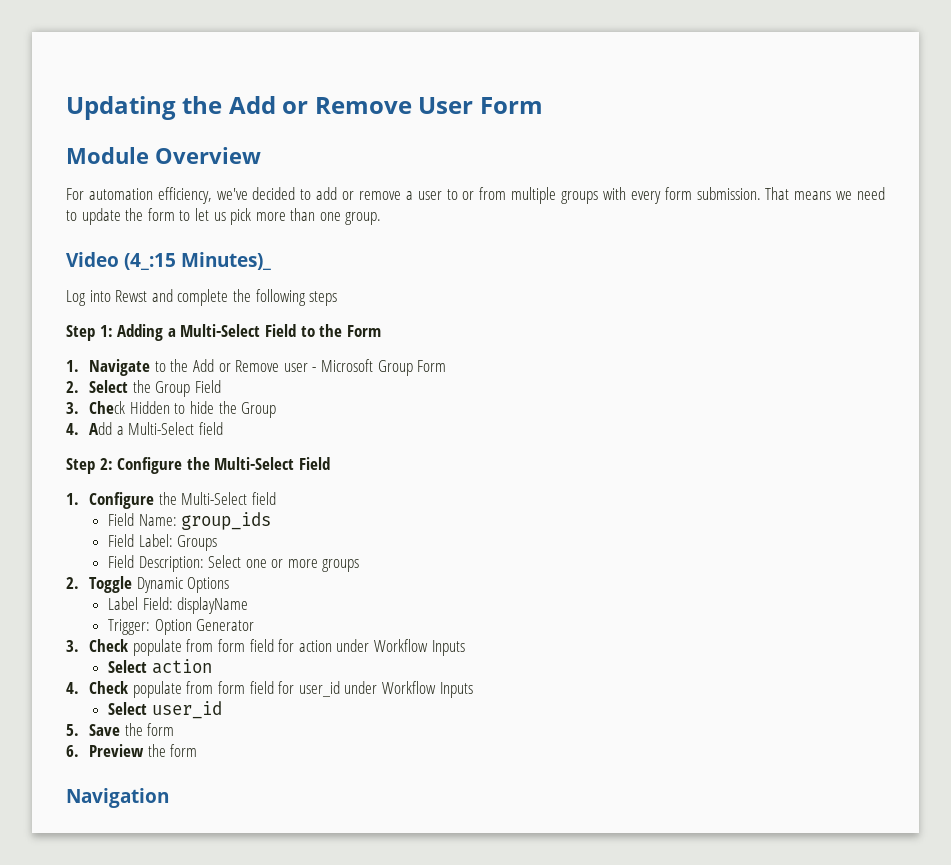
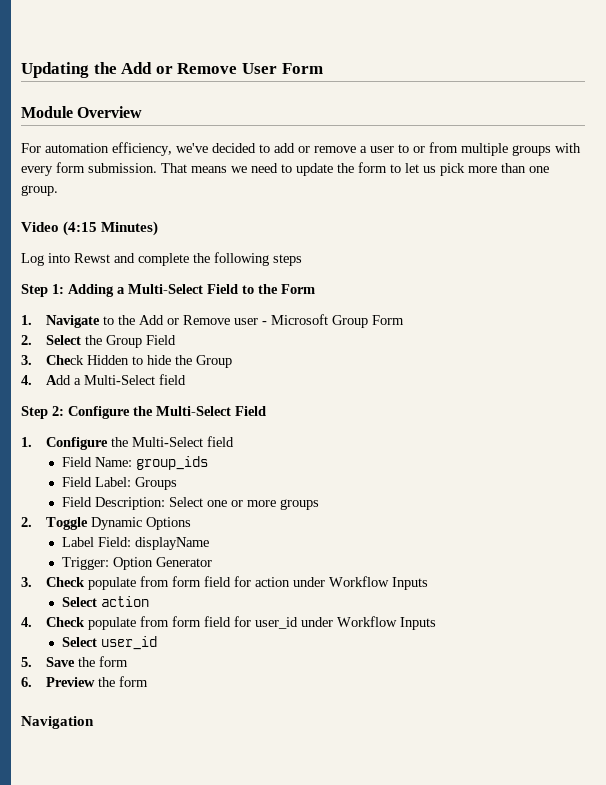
[124,252,272,270] (4_:15 Minutes)_ -> [63,221,159,236] (4:15 Minutes)

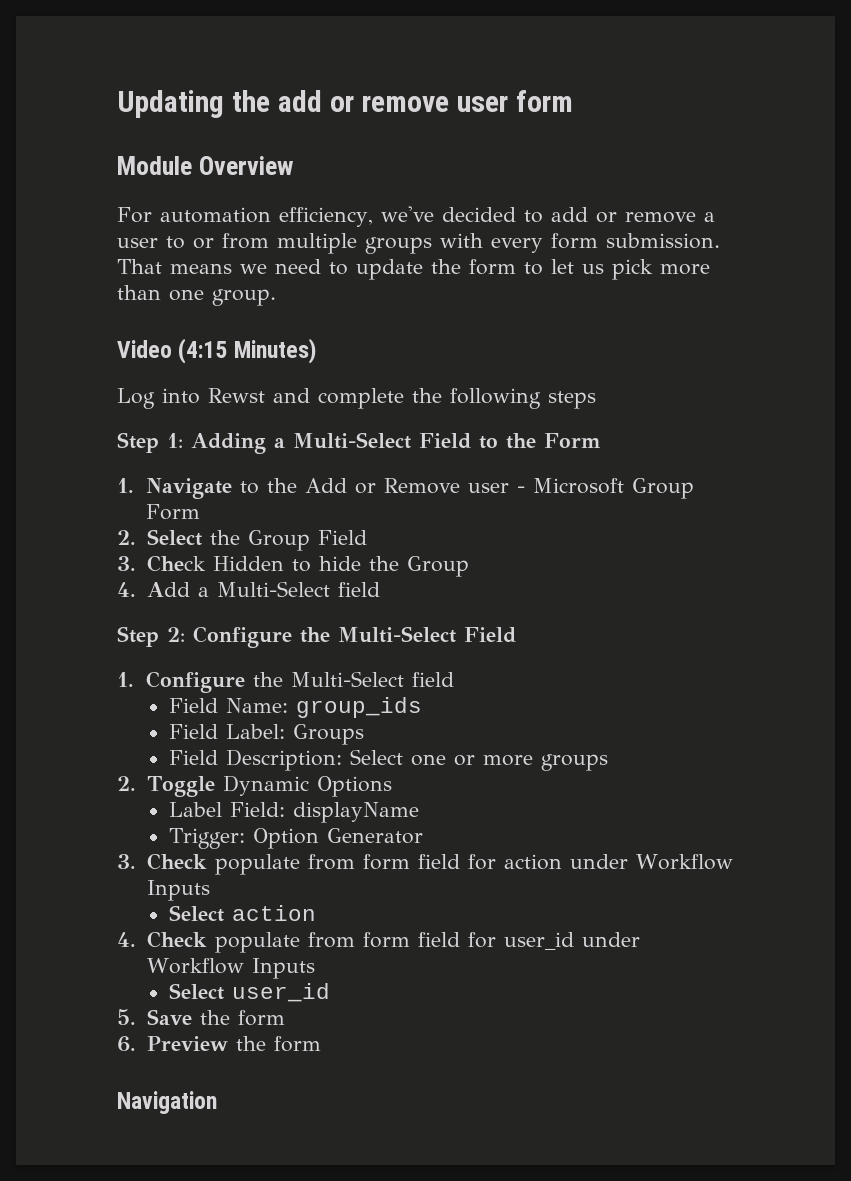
[121,62,323,74] Add or Remove User Form -> [277,90,573,112] add or remove user form

